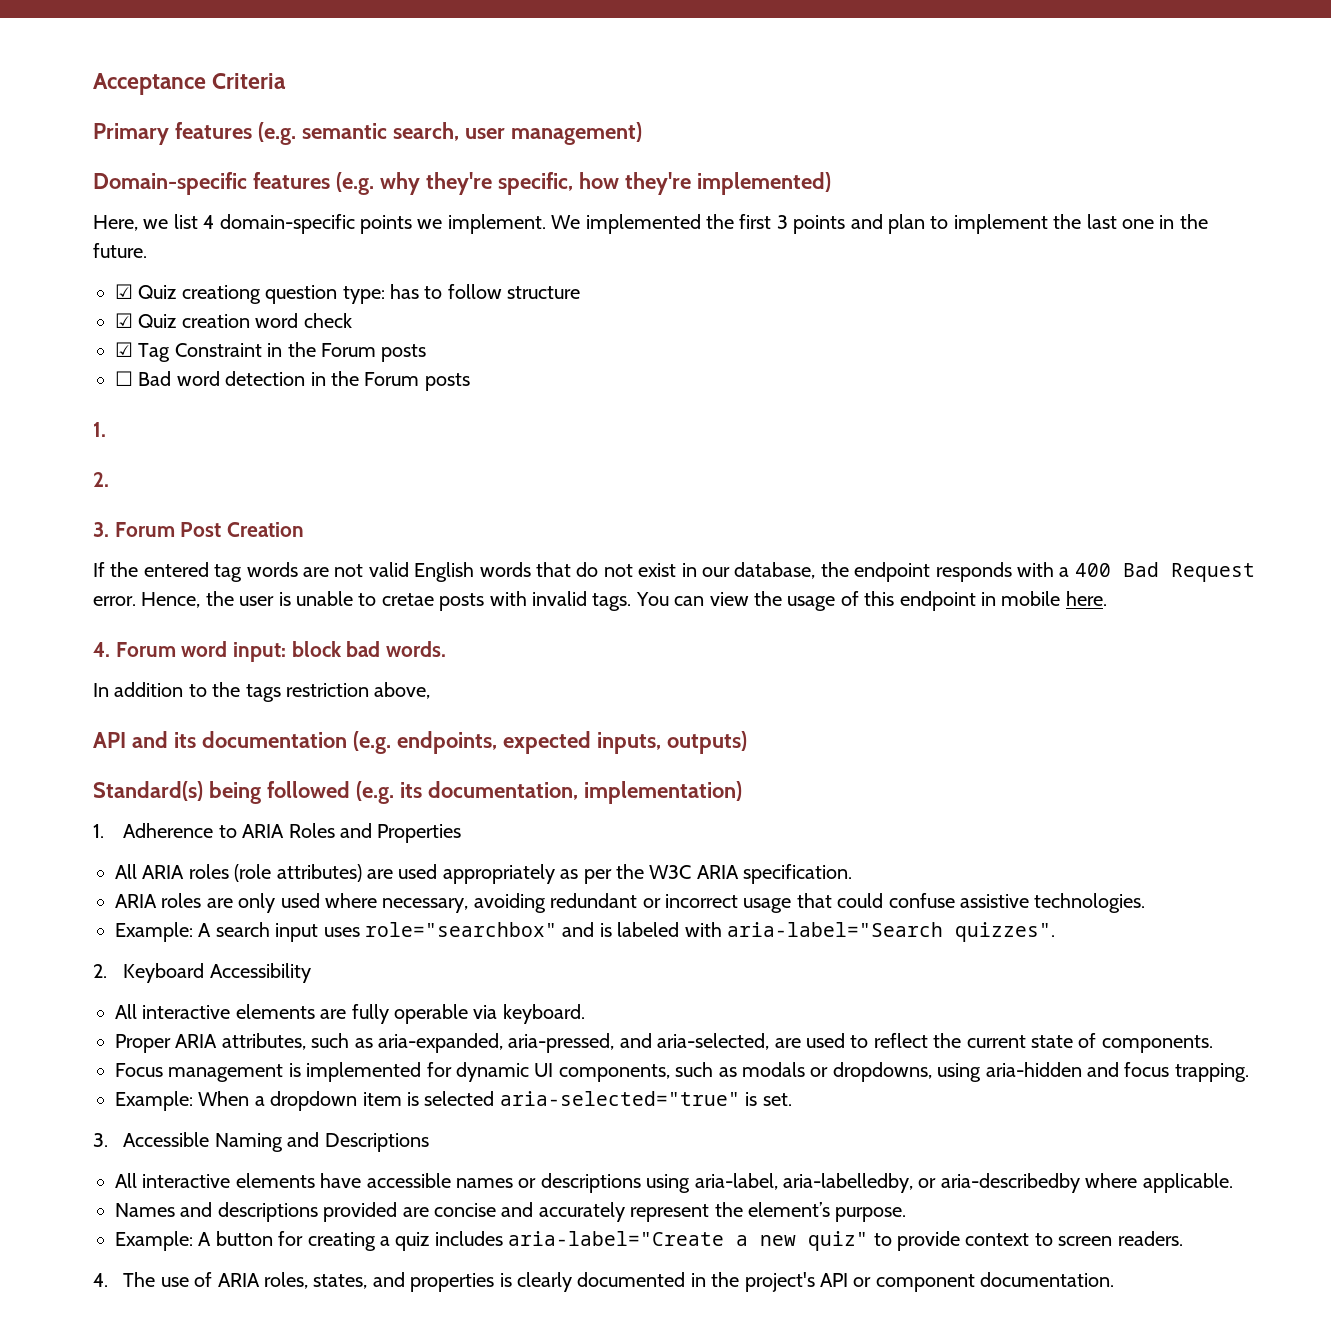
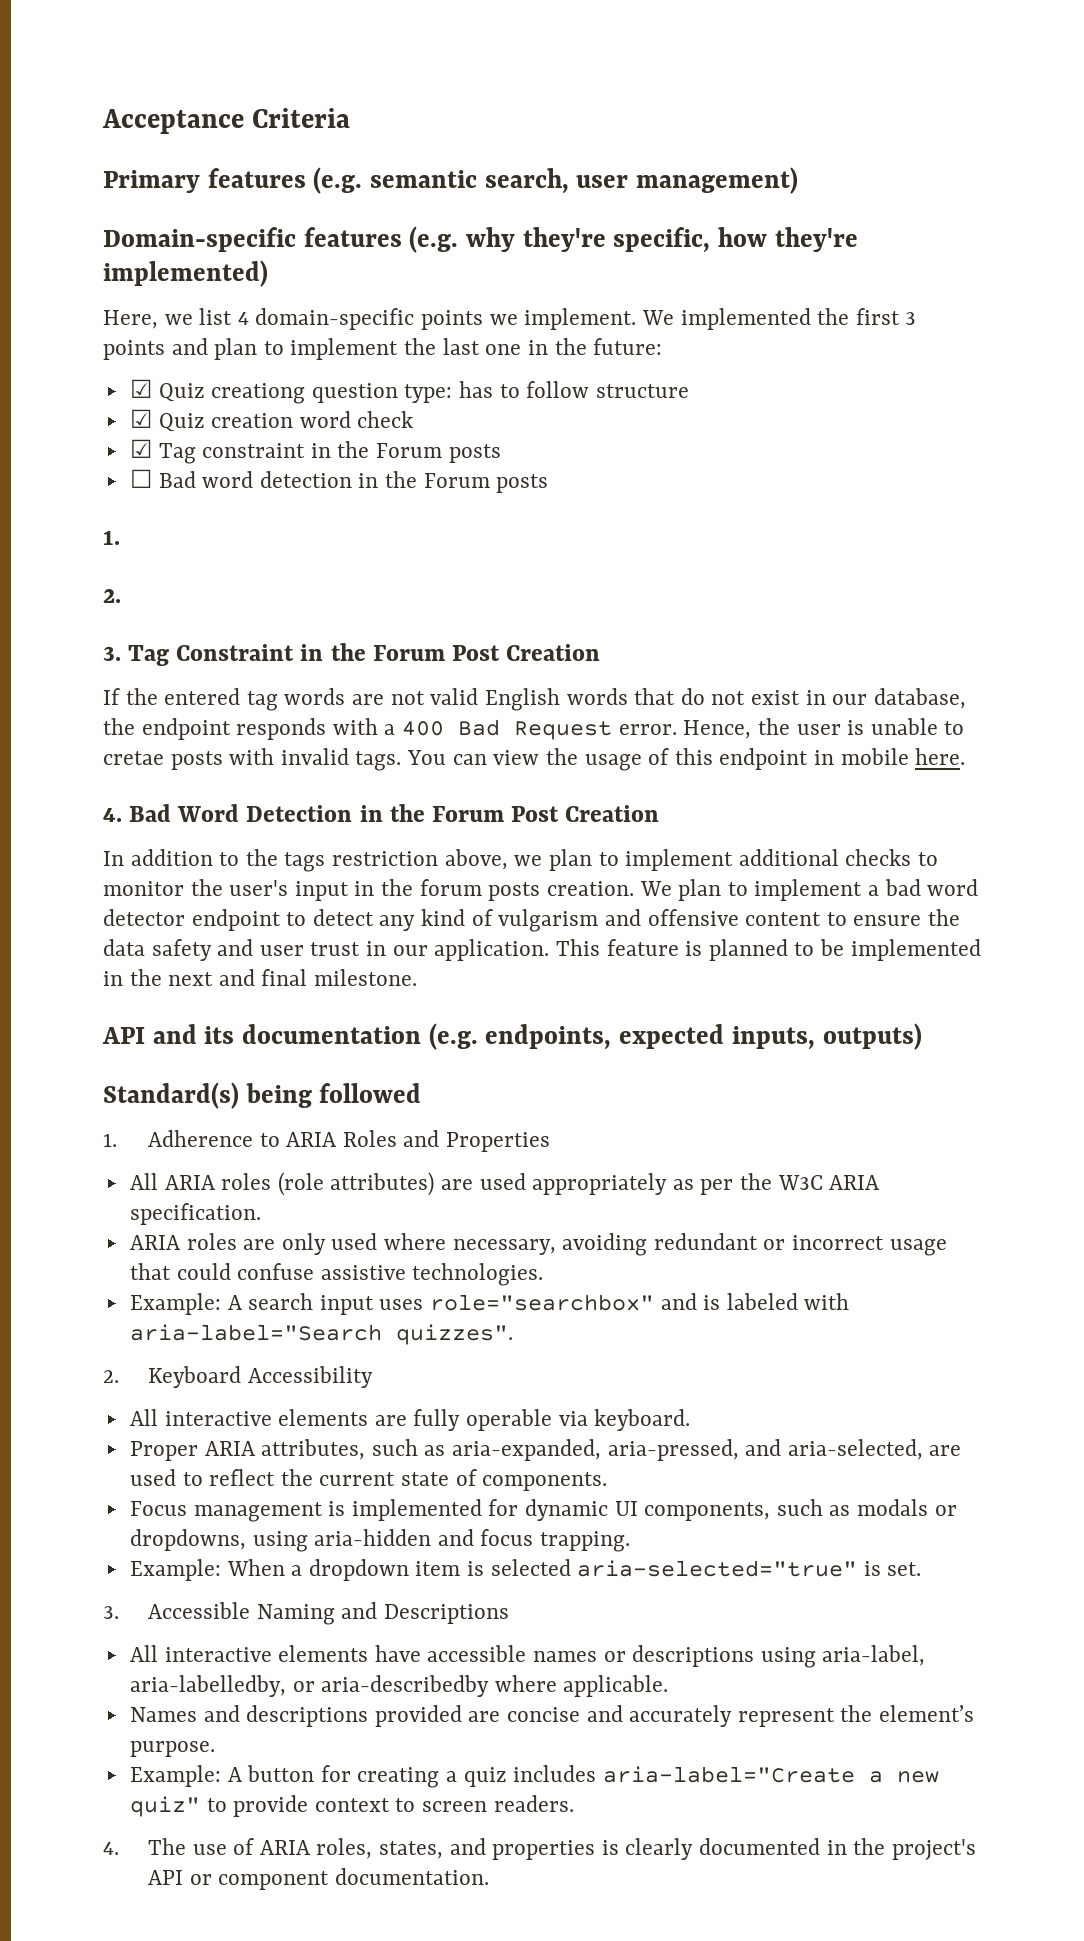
[93,243,147,258] future. -> [593,338,663,355] future:
[174,343,262,357] Constraint -> [202,443,306,458] constraint
(109, 529) none -> [128,643,366,666] Tag Constraint in the
[115,641,447,662] Forum word input: block bad words. -> [129,804,660,822] Bad Word Detection in the Forum Post Creation
(431, 690) none -> [514,849,938,871] [103,879,979,901] [103,909,960,932] [103,939,981,961] [103,969,418,986] we plan to implement additional checks to monitor the user's input in the forum posts creation. We plan to implement a bad word detector endpoint to detect any kind of vulgarism and offensive content to ensure the data safety and user trust in our application. This feature is planned to be implemented in the next and final milestone.
[355,781,742,804] (e.g. its documentation, implementation) -> (422, 1093) none

